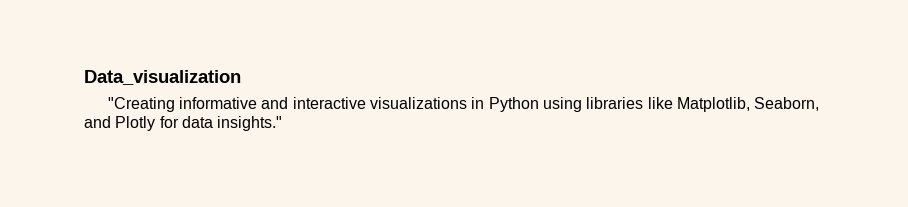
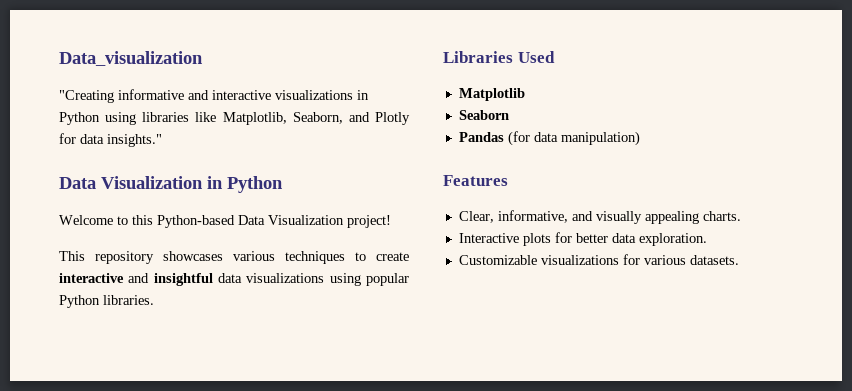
(283, 123) none -> [59,176,283,193] [59,215,391,228] [59,251,409,264] [59,273,409,286] [59,295,154,308] [443,51,555,63] [458,88,525,101] [458,110,509,120] [458,131,640,146] [443,175,508,186] [458,210,741,224] [458,232,707,246] [458,254,739,265] // Data Visualization in Python // Welcome to this Python-based Data Visualization project! // This repository showcases various techniques to create interactive and insightful data visualizations using popular Python libraries. // Libraries Used // Matplotlib // Seaborn // Pandas (for data manipulation) // Features // Clear, informative, and visually appealing charts. // Interactive plots for better data exploration. // Customizable visualizations for various datasets.

